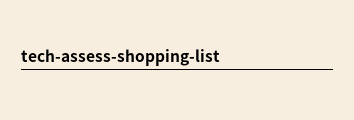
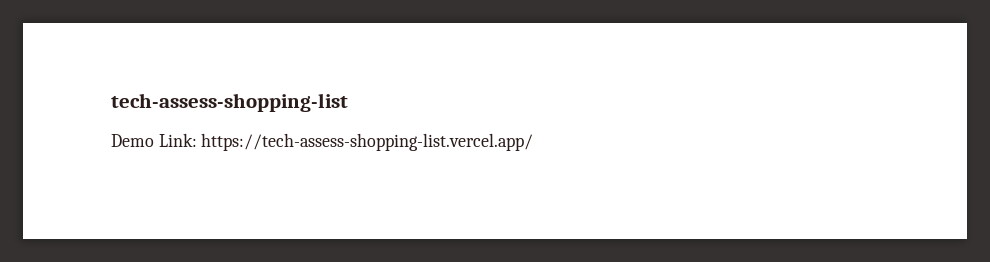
(220, 57) none -> [111,133,534,151] // Demo Link: https://tech-assess-shopping-list.vercel.app/

